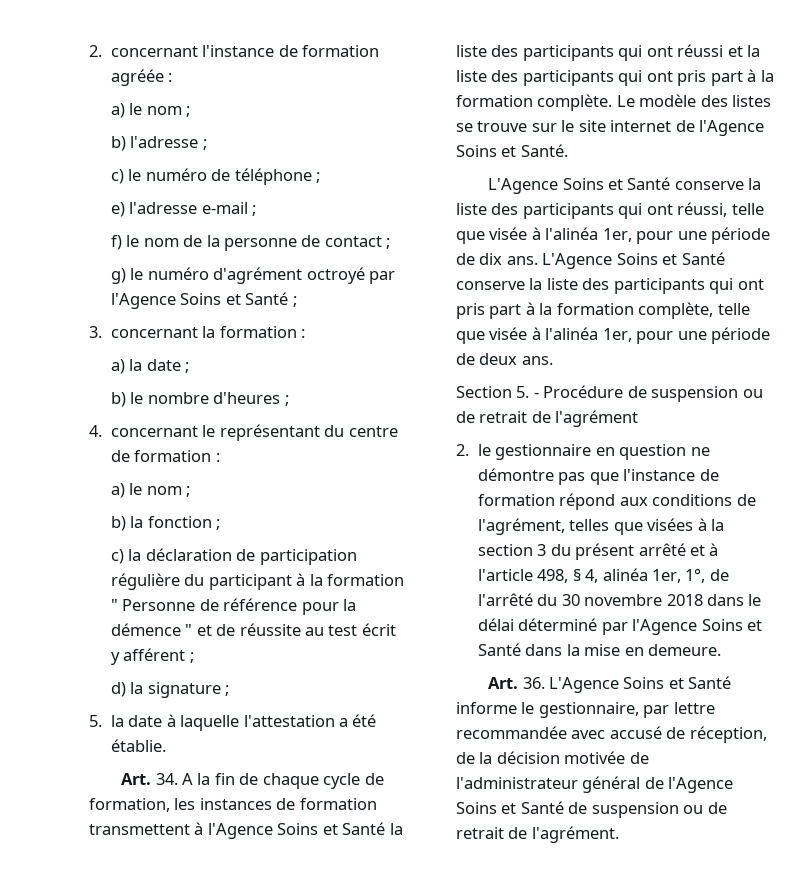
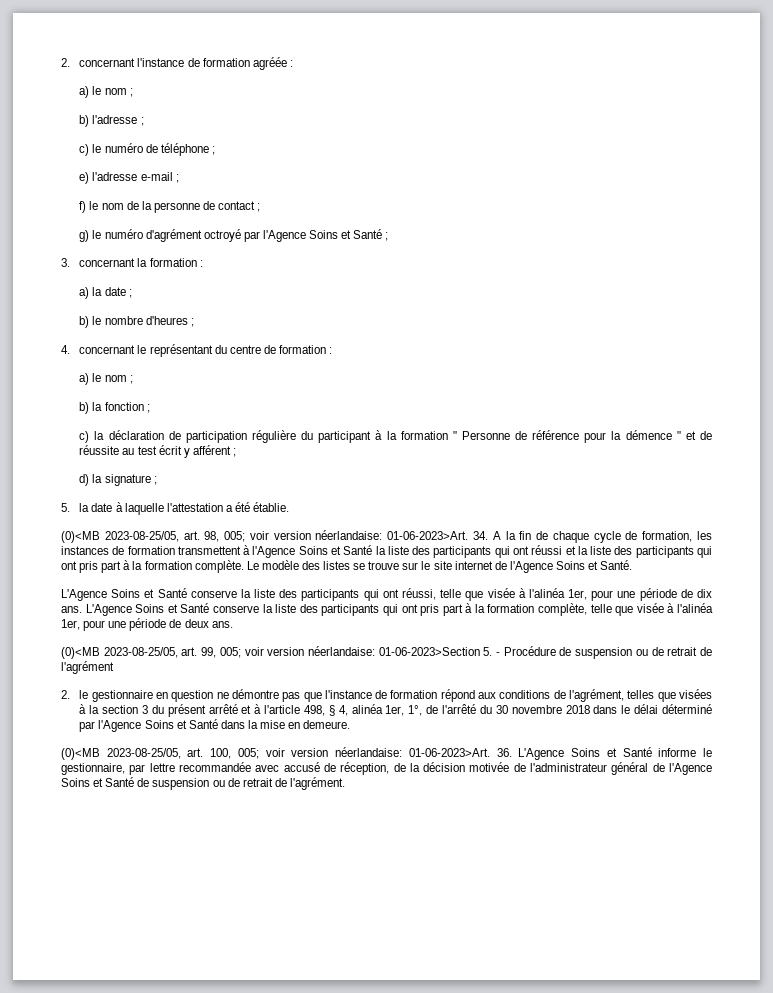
[121,773,152,785] Art. -> [61,530,469,543] (0)<MB 2023-08-25/05, art. 98, 005; voir version néerlandaise: 01-06-2023>Art.
[456,386,512,398] Section -> [61,646,480,659] (0)<MB 2023-08-25/05, art. 99, 005; voir version néerlandaise: 01-06-2023>Section
[488,677,519,689] Art. -> [61,747,490,760] (0)<MB 2023-08-25/05, art. 100, 005; voir version néerlandaise: 01-06-2023>Art.

